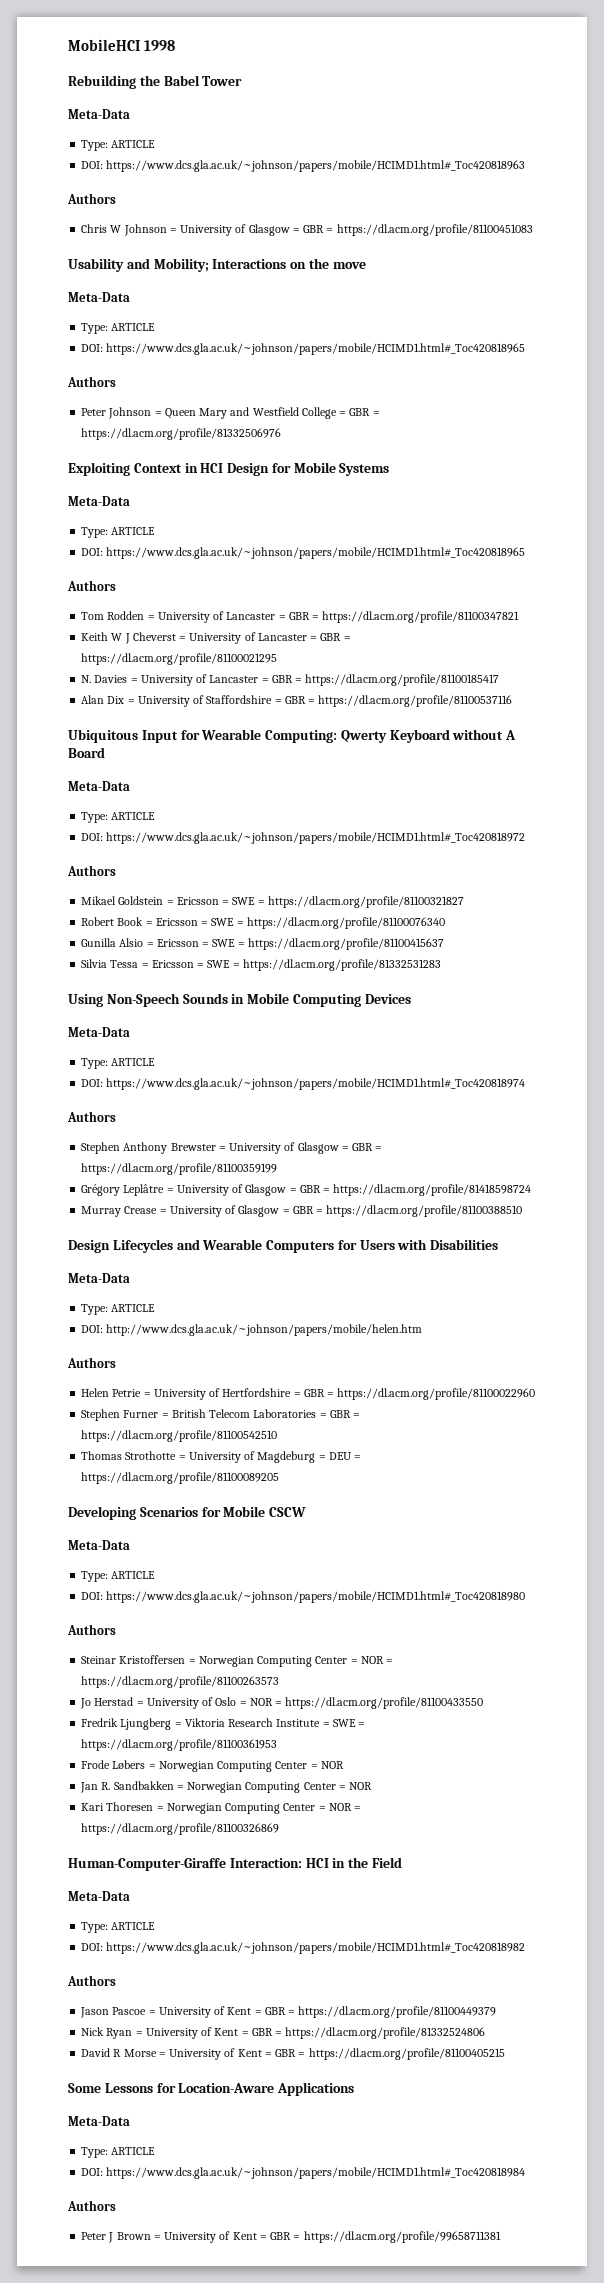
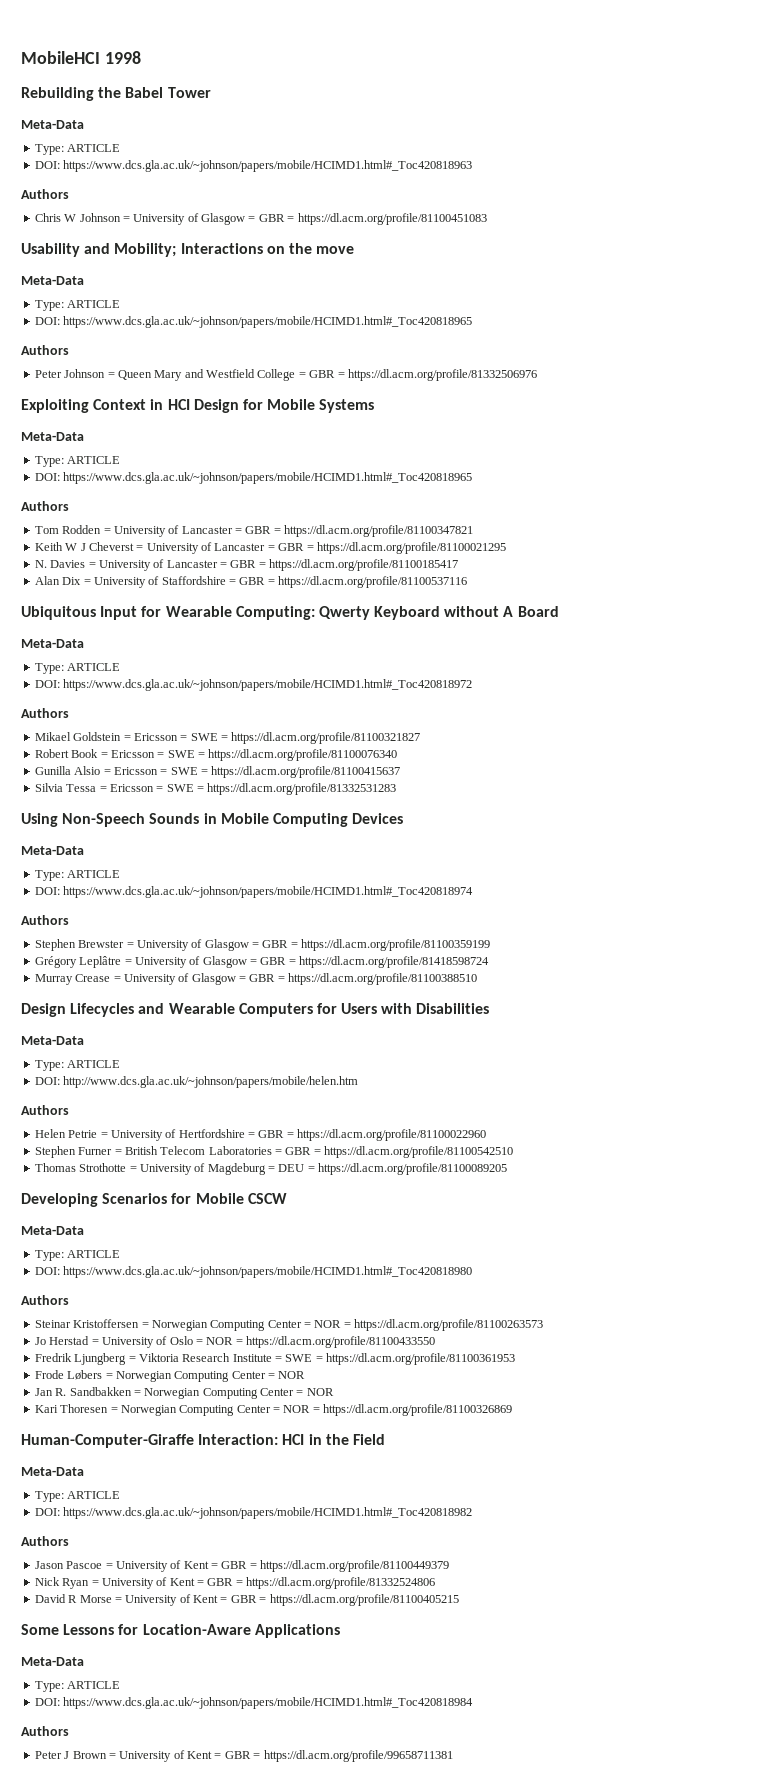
[123,1142,168,1154] Anthony -> (76, 945) none

